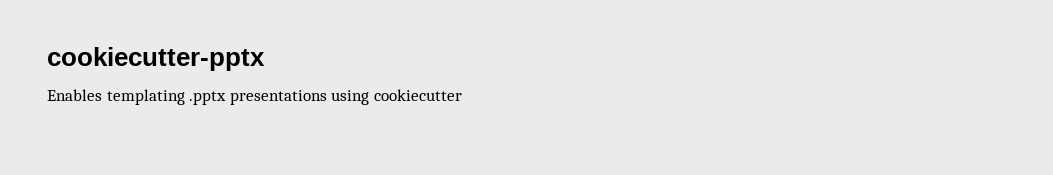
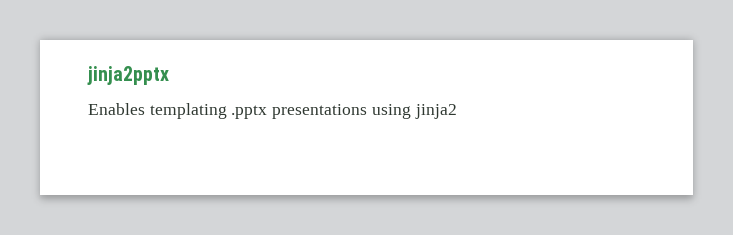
[47,47,265,71] cookiecutter-pptx -> [87,66,169,85] jinja2pptx
[373,89,462,101] cookiecutter -> [414,104,457,119] jinja2

